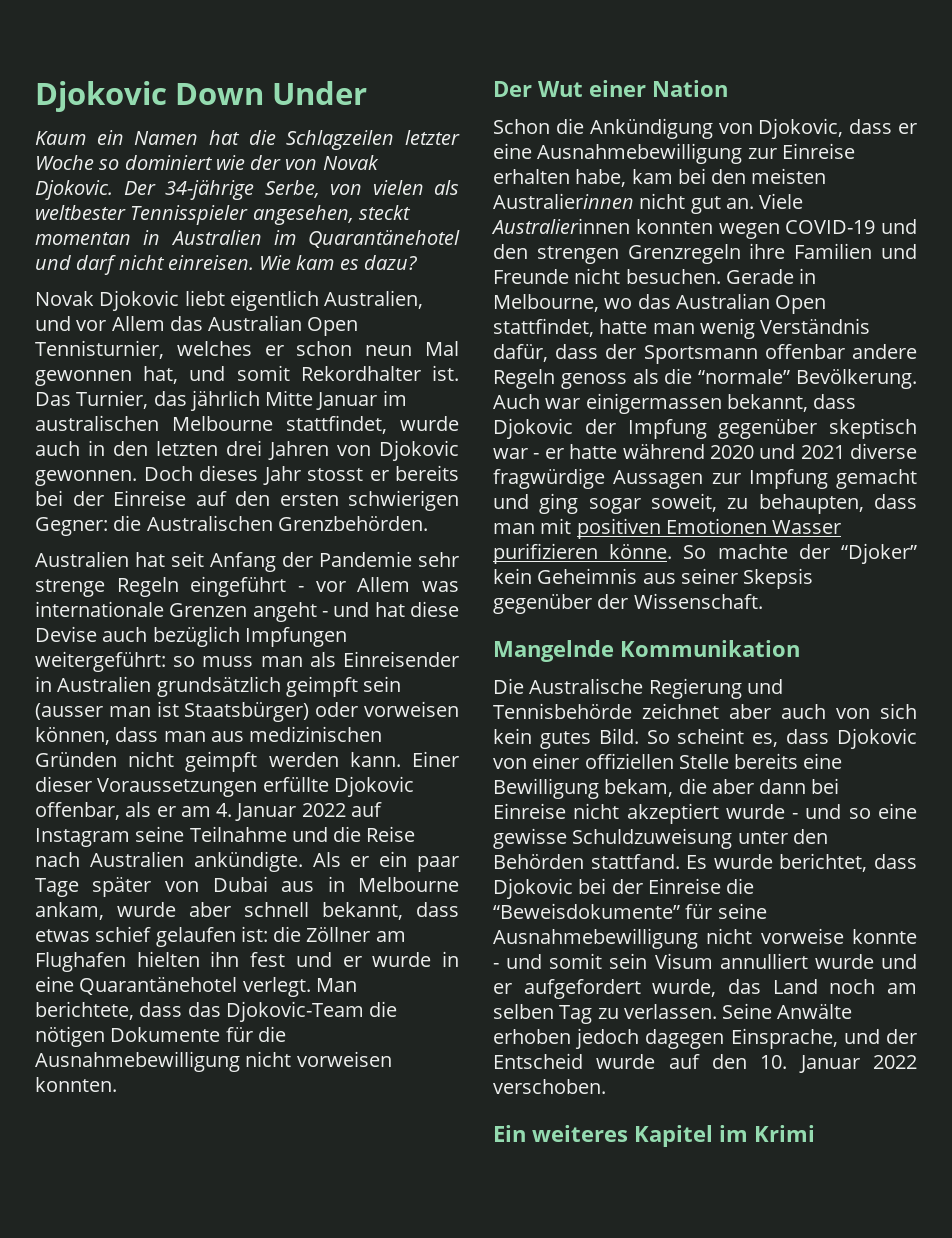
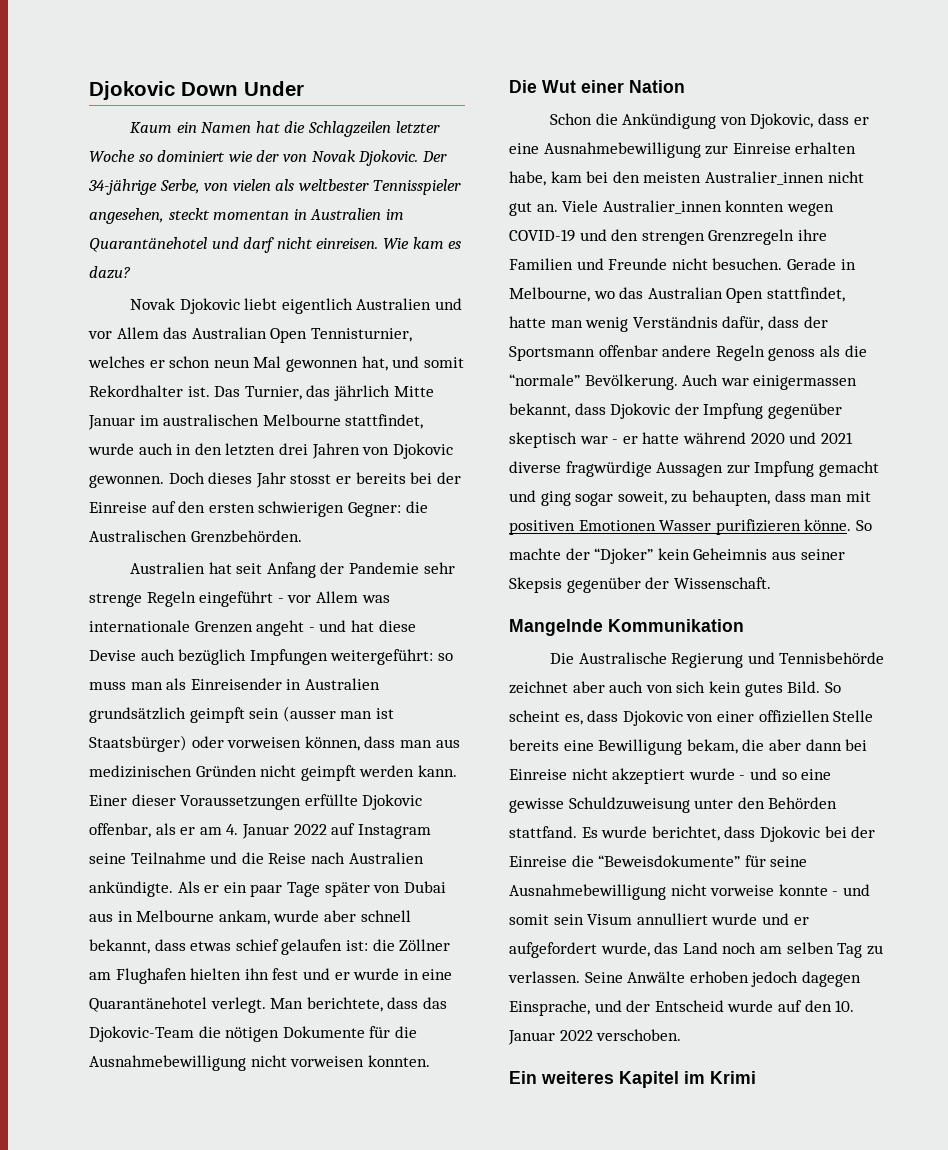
[324,290,424,309] Australien, -> [356,298,432,310] Australien
[493,81,532,97] Der -> [509,80,537,93] Die
[493,193,634,209] Australierinnen -> [704,171,824,185] Australier_innen
[491,218,630,234] Australierinnen -> [602,200,722,214] Australier_innen

